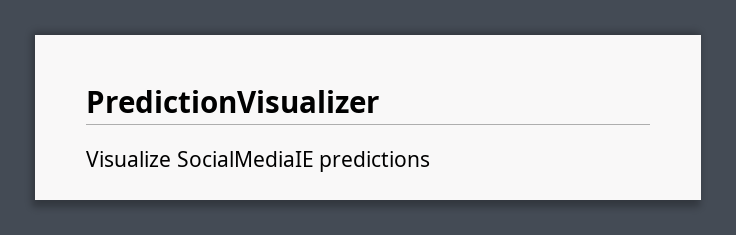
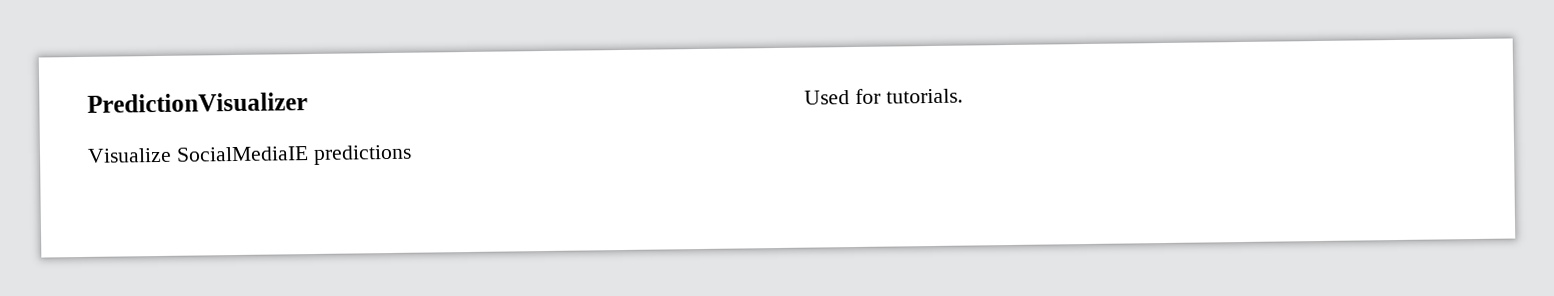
(431, 161) none -> [804,88,963,105] // Used for tutorials.

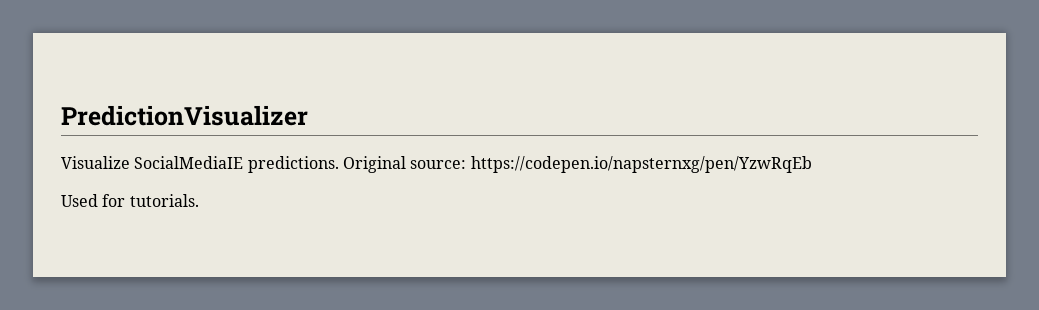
[312,144,412,165] predictions -> [247,156,812,173] predictions. Original source: https://codepen.io/napsternxg/pen/YzwRqEb

